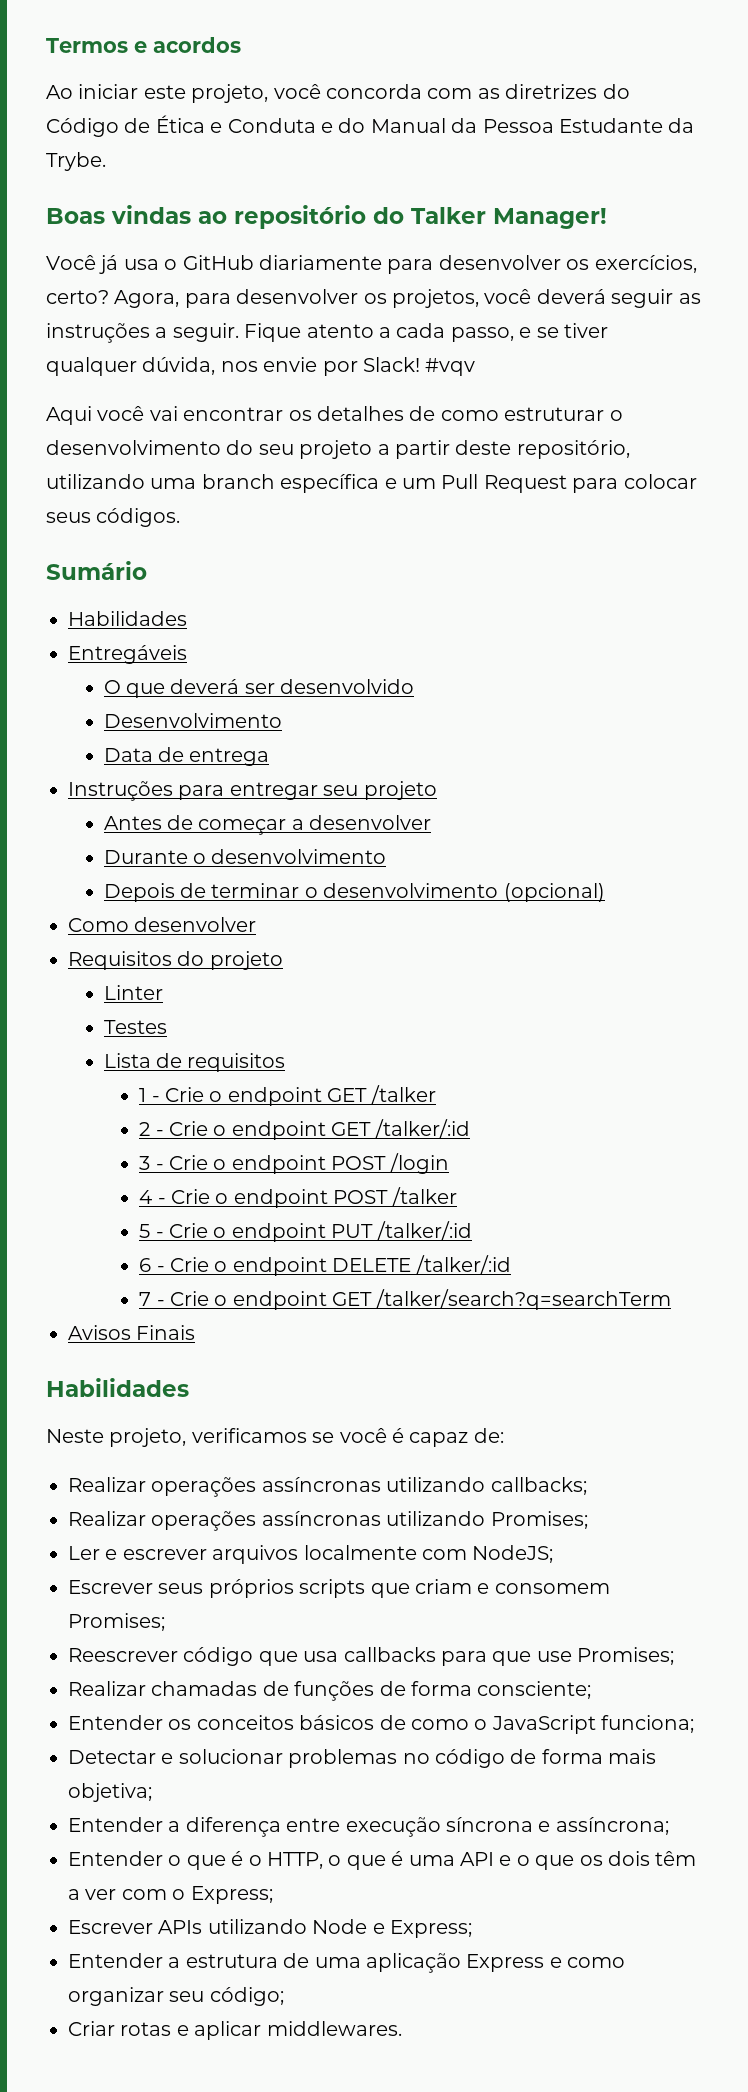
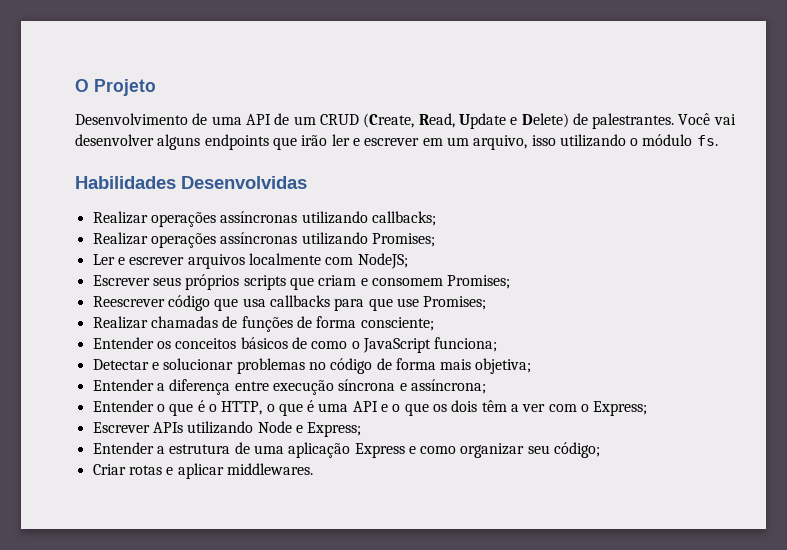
[46,37,241,53] [46,84,630,103] [46,115,695,137] [46,152,106,171] [46,205,607,229] [46,255,697,274] [46,289,701,308] [46,323,608,343] [46,357,476,376] [46,406,623,425] [46,440,630,459] [46,474,697,493] [46,508,181,527] [46,561,147,580] [68,611,187,626] [68,645,187,664] [103,679,415,698] [103,713,282,728] [103,747,270,766] [68,781,437,801] [103,815,432,835] [103,849,387,864] [103,883,605,902] [68,917,257,932] [68,951,283,970] [103,985,163,1000] [103,1020,167,1034] [103,1053,286,1072] [139,1085,436,1106] [139,1119,470,1140] [139,1153,449,1174] [139,1187,457,1208] [139,1221,472,1242] [139,1255,511,1276] [139,1289,671,1310] [68,1325,196,1340] [46,1378,189,1397] [46,1428,504,1447] Termos e acordos // Ao iniciar este projeto, você concorda com as diretrizes do Código de Ética e Conduta e do Manual da Pessoa Estudante da Trybe. // Boas vindas ao repositório do Talker Manager! // Você já usa o GitHub diariamente para desenvolver os exercícios, certo? Agora, para desenvolver os projetos, você deverá seguir as instruções a seguir. Fique atento a cada passo, e se tiver qualquer dúvida, nos envie por Slack! #vqv // Aqui você vai encontrar os detalhes de como estruturar o desenvolvimento do seu projeto a partir deste repositório, utilizando uma branch específica e um Pull Request para colocar seus códigos. // Sumário // Habilidades // Entregáveis // O que deverá ser desenvolvido // Desenvolvimento // Data de entrega // Instruções para entregar seu projeto // Antes de começar a desenvolver // Durante o desenvolvimento // Depois de terminar o desenvolvimento (opcional) // Como desenvolver // Requisitos do projeto // Linter // Testes // Lista de requisitos // 1 - Crie o endpoint GET /talker // 2 - Crie o endpoint GET /talker/:id // 3 - Crie o endpoint POST /login // 4 - Crie o endpoint POST /talker // 5 - Crie o endpoint PUT /talker/:id // 6 - Crie o endpoint DELETE /talker/:id // 7 - Crie o endpoint GET /talker/search?q=searchTerm // Avisos Finais // Habilidades // Neste projeto, verificamos se você é capaz de: -> [75,79,156,96] [75,113,736,129] [75,134,718,150] [75,176,307,189] O Projeto // Desenvolvimento de uma API de um CRUD (Create, Read, Update e Delete) de palestrantes. Você vai desenvolver alguns endpoints que irão ler e escrever em um arquivo, isso utilizando o módulo fs. // Habilidades Desenvolvidas

